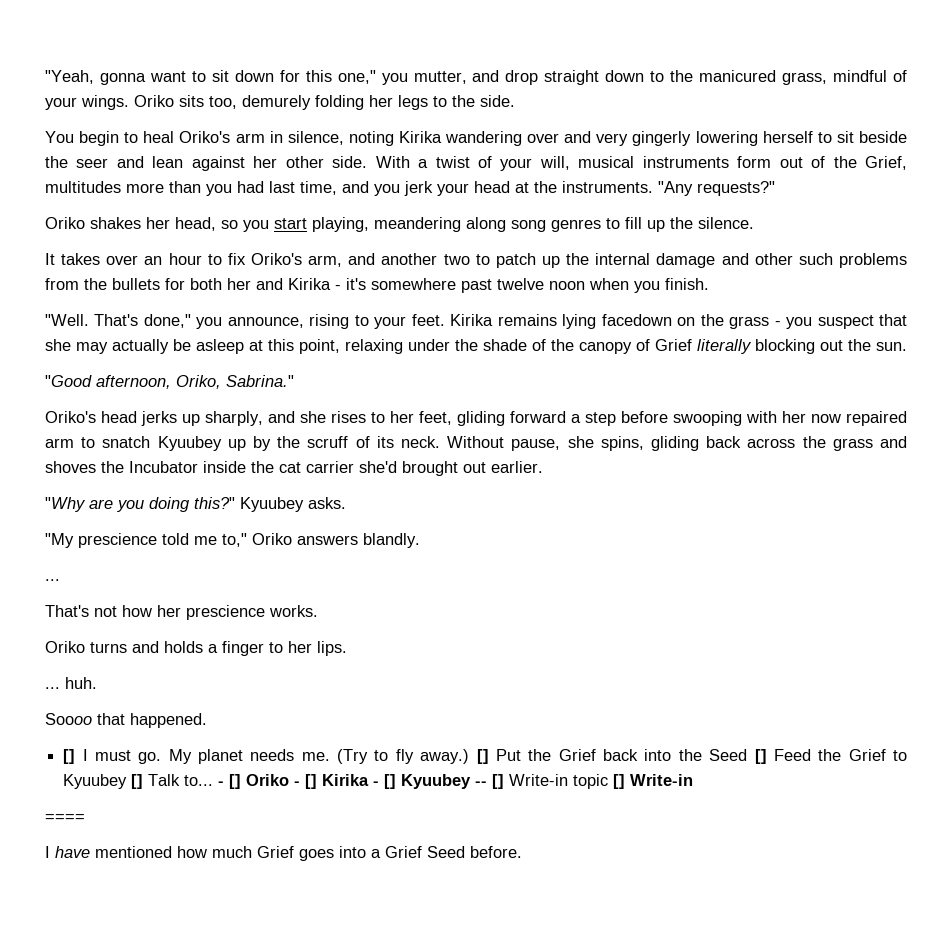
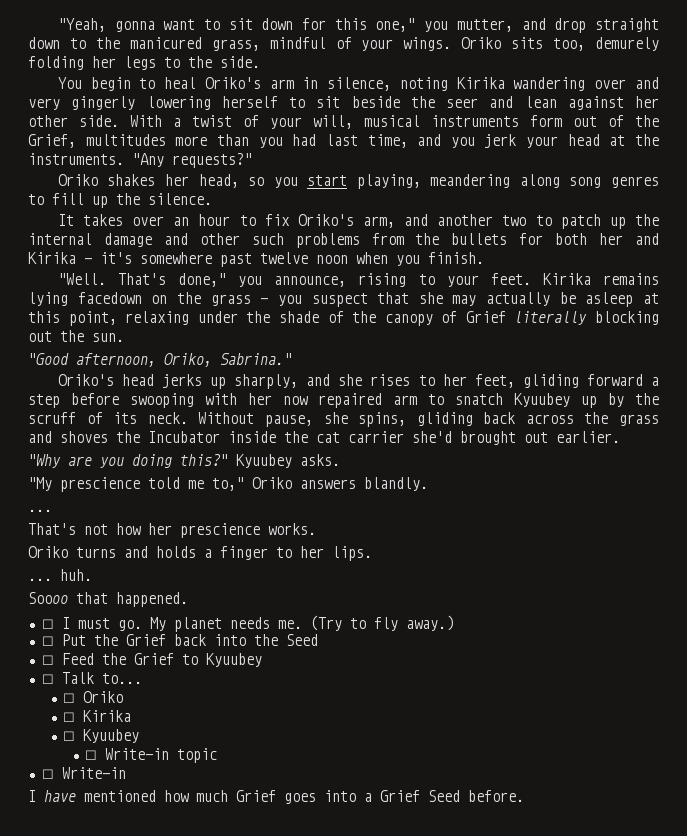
[63,749,76,764] [] -> [41,619,54,629] ☐
[476,749,489,764] [] -> [41,636,54,646] // ☐
[754,749,767,764] [] -> [41,655,54,665] // ☐
[131,774,144,789] [] -> [41,674,54,684] // ☐
[218,774,505,789] - [] Oriko - [] Kirika - [] Kyuubey -- [] -> [63,691,124,703] [63,710,132,722] [63,729,140,743] [84,750,97,760] // ☐ Oriko // ☐ Kirika // ☐ Kyuubey // ☐
[613,774,694,789] [45,814,85,822] [] Write-in // ==== -> [41,767,126,779] // ☐ Write-in

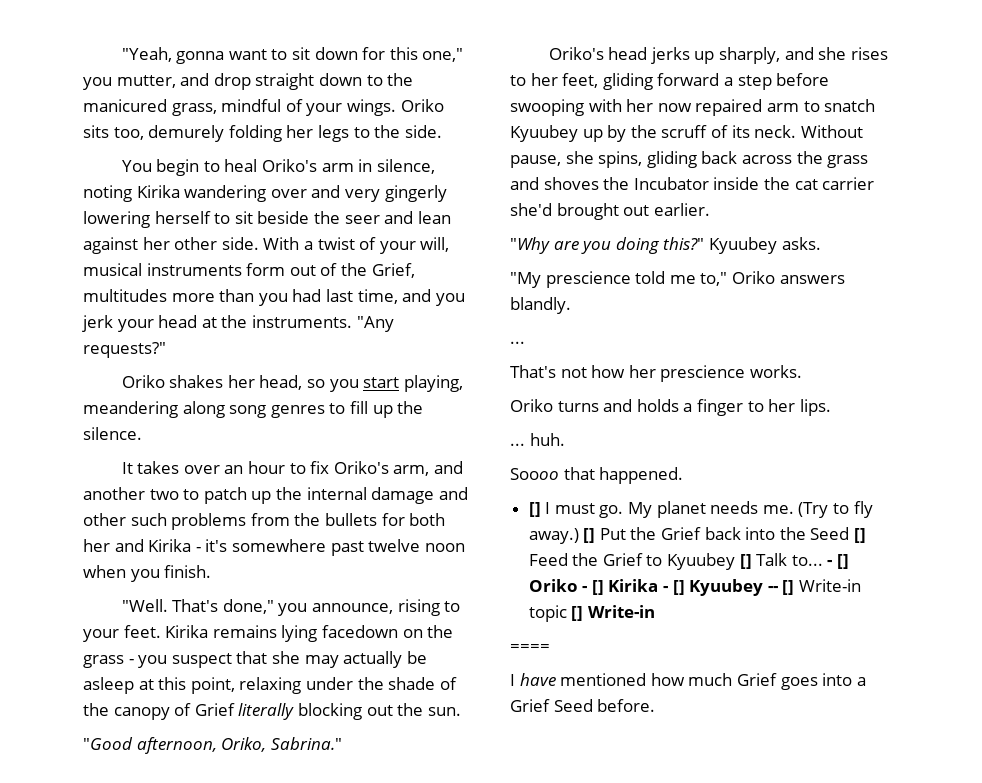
[41,619,54,629] ☐ -> [528,502,541,517] []
[41,636,54,646] // ☐ -> [583,528,596,543] []
[41,655,54,665] // ☐ -> [854,528,867,543] []
[41,674,54,684] // ☐ -> [739,554,752,569] []
[63,691,124,703] [63,710,132,722] [63,729,140,743] [84,750,97,760] // ☐ Oriko // ☐ Kirika // ☐ Kyuubey // ☐ -> [827,554,849,569] [528,579,795,596] - [] Oriko - [] Kirika - [] Kyuubey -- []
[41,767,126,779] // ☐ Write-in -> [571,605,655,621] [510,644,550,652] [] Write-in // ====

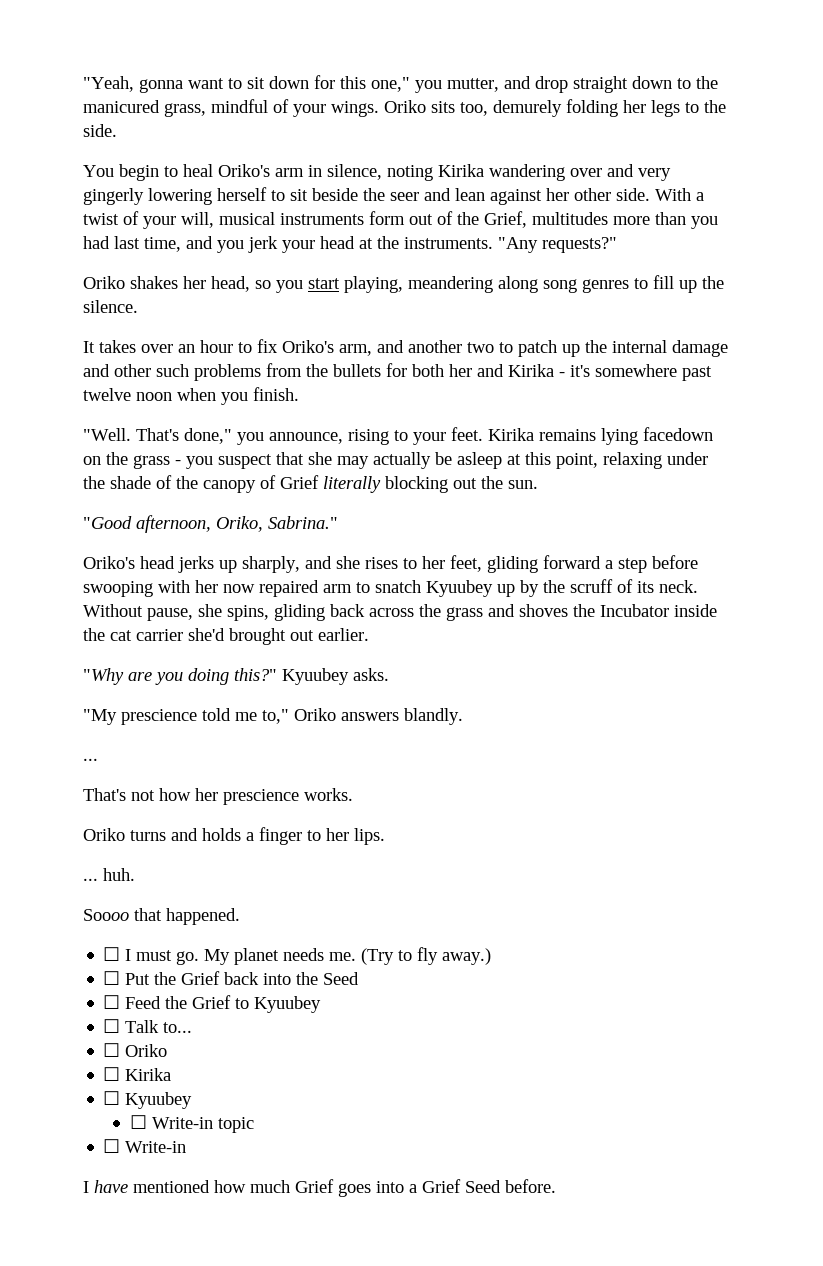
[528,502,541,517] [] -> [103,947,121,961] ☐
[583,528,596,543] [] -> [103,971,121,985] // ☐
[854,528,867,543] [] -> [103,995,121,1009] // ☐
[739,554,752,569] [] -> [103,1019,121,1033] // ☐
[827,554,849,569] [528,579,795,596] - [] Oriko - [] Kirika - [] Kyuubey -- [] -> [103,1043,168,1057] [103,1067,172,1081] [103,1091,193,1109] [130,1115,148,1129] // ☐ Oriko // ☐ Kirika // ☐ Kyuubey // ☐
[571,605,655,621] [510,644,550,652] [] Write-in // ==== -> [103,1139,187,1153] // ☐ Write-in

